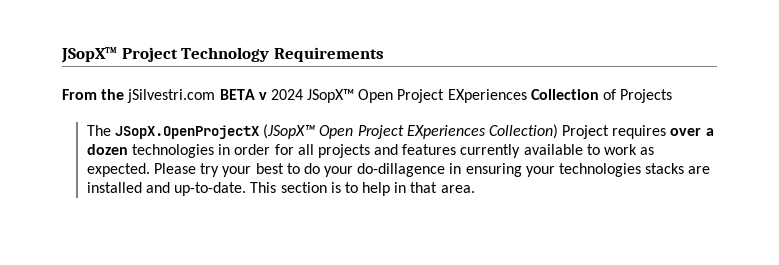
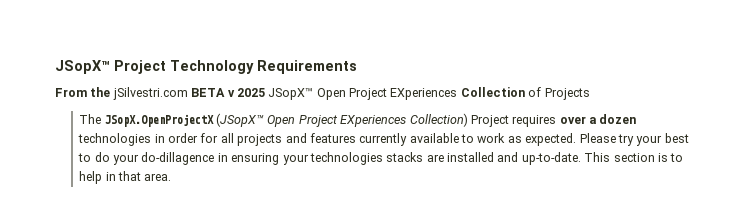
[270,89,303,100] 2024 -> [236,88,265,97] 2025

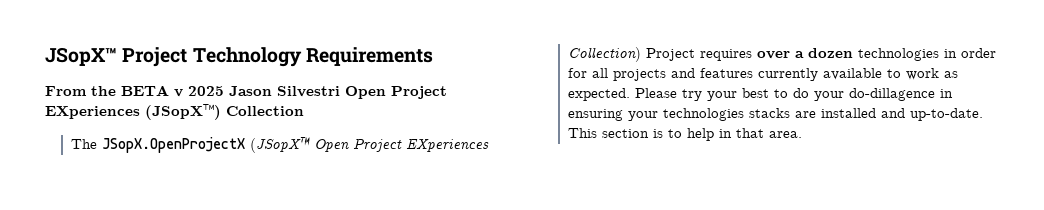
[112,87,188,100] jSilvestri.com -> (116, 91) none
[268,88,458,100] JSopX™ Open Project EXperiences -> [229,86,447,99] [45,104,221,120] Jason Silvestri Open Project EXperiences (JSopX™)
[528,87,590,100] of Projects -> (304, 111) none

